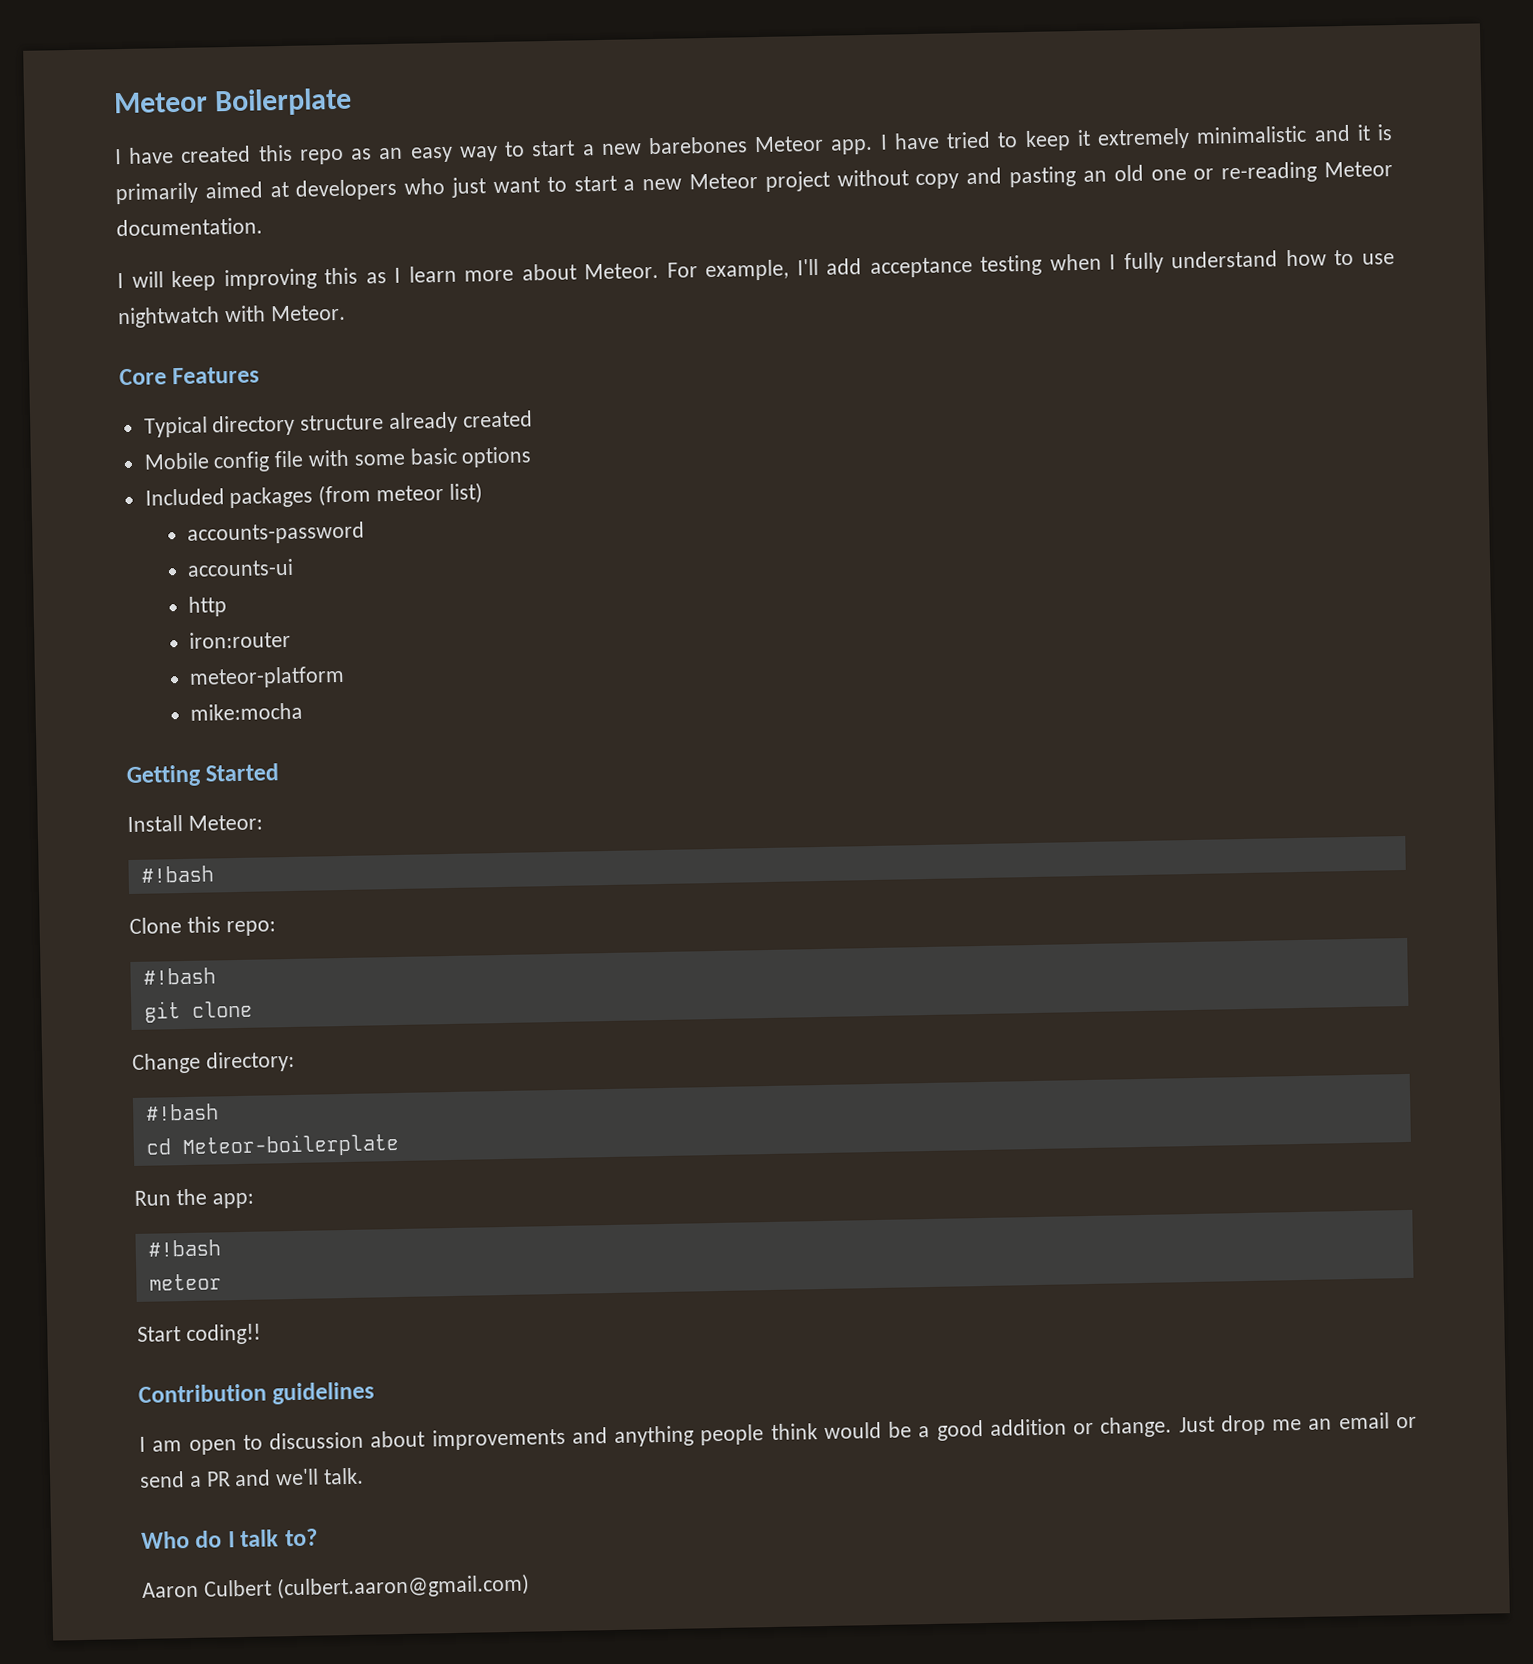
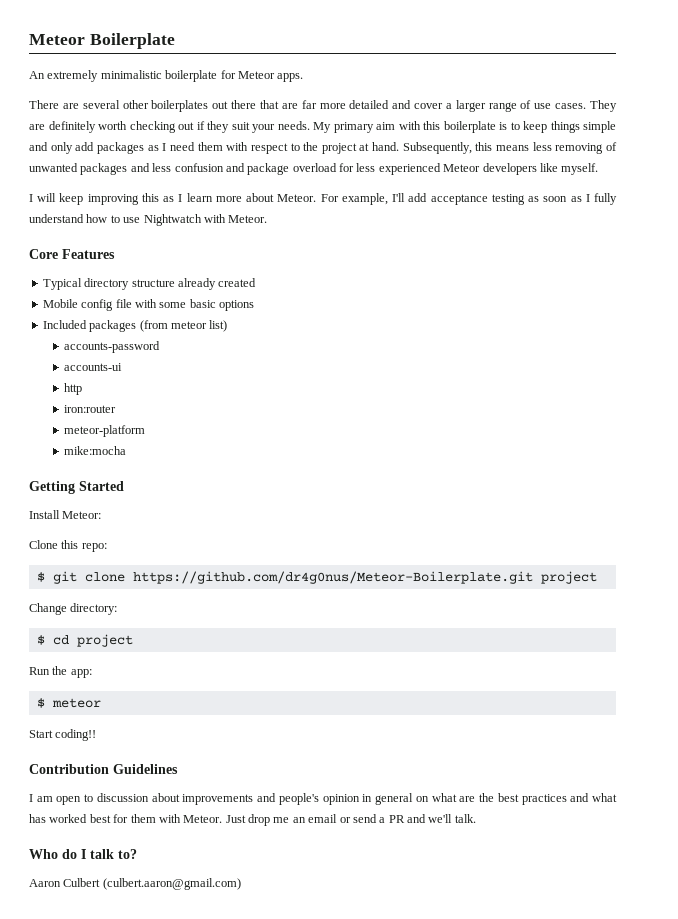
[115,124,1394,165] [115,161,1393,205] [116,217,263,237] I have created this repo as an easy way to start a new barebones Meteor app. I have tried to keep it extremely minimalistic and it is primarily aimed at developers who just want to start a new Meteor project without copy and pasting an old one or re-reading Meteor documentation. -> [29,70,304,82] [29,100,618,112] [29,121,616,133] [29,142,617,154] [29,163,599,175] An extremely minimalistic boilerplate for Meteor apps. // There are several other boilerplates out there that are far more detailed and cover a larger range of use cases. They are definitely worth checking out if they suit your needs. My primary aim with this boilerplate is to keep things simple and only add packages as I need them with respect to the project at hand. Subsequently, this means less removing of unwanted packages and less confusion and package overload for less experienced Meteor developers like myself.
[1049,253,1102,271] when -> [528,196,582,202] as soon as
[118,306,220,329] nightwatch -> [143,214,202,226] Nightwatch
[140,865,214,883] // #!bash -> (102, 515) none
[142,967,216,985] #!bash // -> [36,572,45,582] $
(253, 1009) none -> [132,571,597,584] https://github.com/dr4g0nus/Meteor-Boilerplate.git project
[145,1103,219,1121] [145,1132,400,1159] #!bash // cd Meteor-boilerplate -> [36,634,133,647] $ cd project
[147,1239,221,1257] #!bash // -> [36,698,45,708] $
[272,1381,376,1405] guidelines -> [113,764,178,774] Guidelines
[614,1416,1173,1447] anything people think would be a good addition or change. -> [278,793,618,805] [29,814,223,823] people's opinion in general on what are the best practices and what has worked best for them with Meteor.

